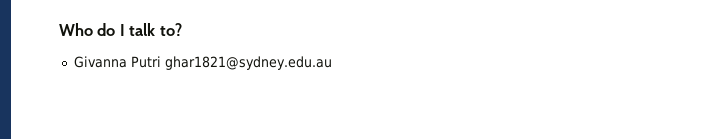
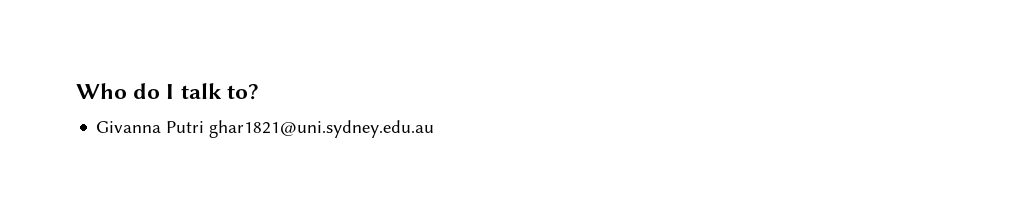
[164,56,332,70] ghar1821@sydney.edu.au -> [209,120,435,138] ghar1821@uni.sydney.edu.au

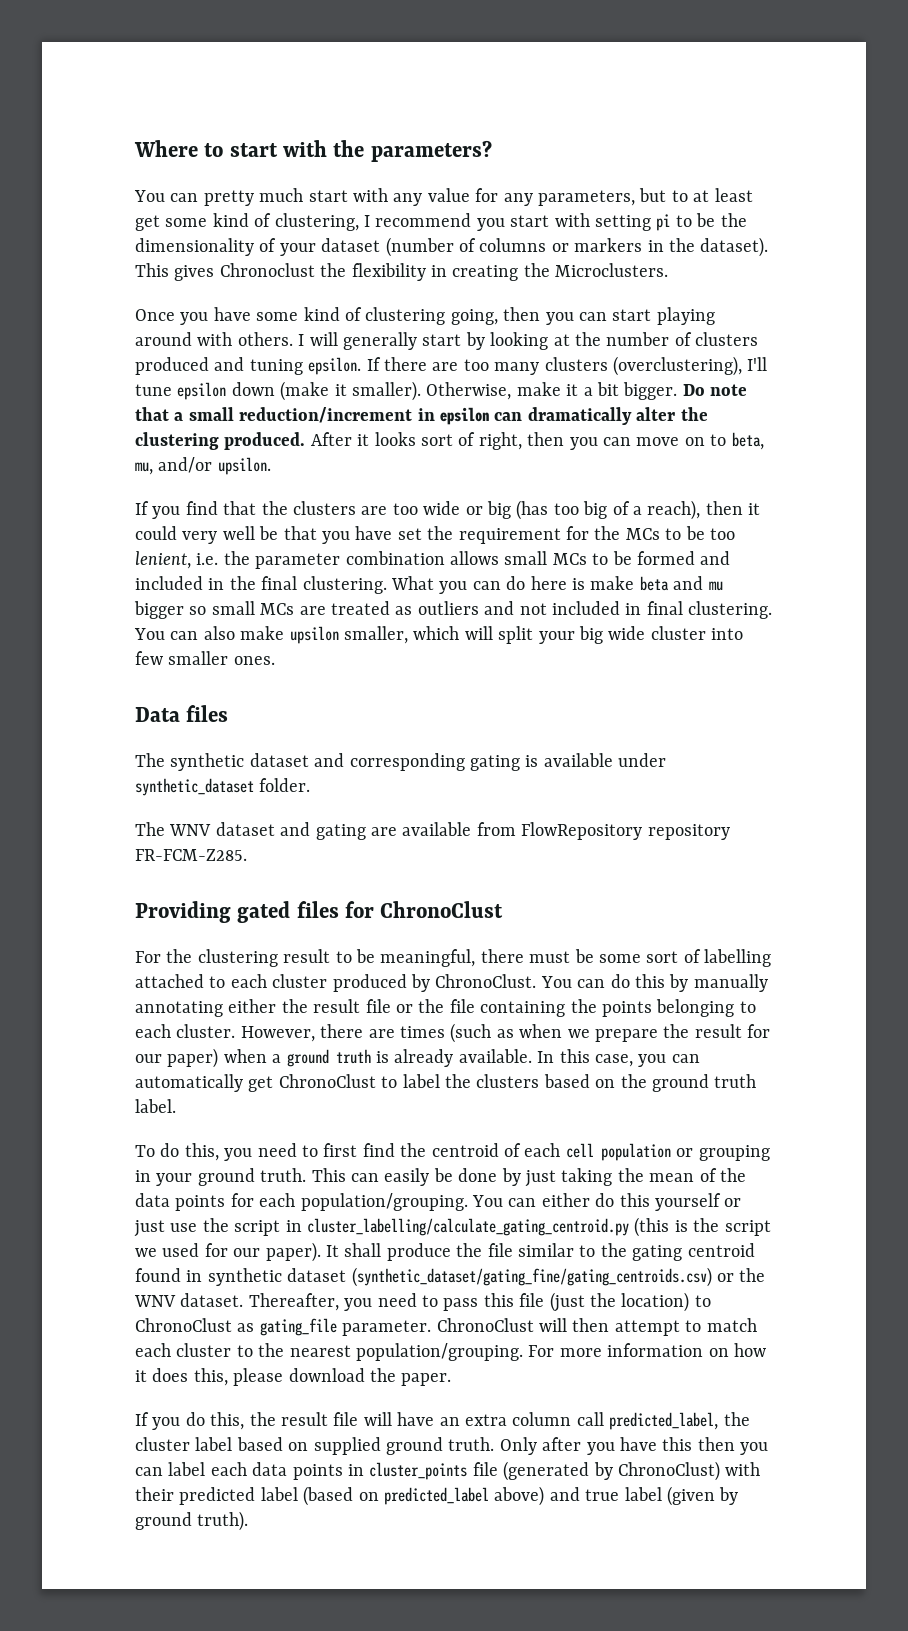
[76,83,259,100] [96,120,435,138] Who do I talk to? // Givanna Putri ghar1821@uni.sydney.edu.au -> [134,140,492,162] [134,188,753,206] [135,213,747,231] [135,237,769,257] [135,263,669,281] [135,307,715,325] [135,332,759,350] [135,356,768,376] [135,381,748,401] [135,407,708,425] [135,432,764,450] [135,457,271,475] [135,500,761,520] [135,526,735,544] [135,551,731,569] [135,576,723,594] [134,601,773,619] [134,626,744,644] [135,651,275,665] [135,705,229,722] [135,753,667,771] [135,778,311,796] [135,822,730,840] [135,849,247,861] [135,901,504,923] [135,949,772,967] [135,974,768,992] [135,999,756,1017] [135,1023,771,1043] [135,1048,700,1068] [135,1074,757,1092] [135,1099,176,1113] [135,1143,770,1161] [135,1168,746,1187] [135,1193,742,1211] [134,1217,771,1237] [135,1242,755,1262] [135,1267,766,1287] [134,1292,711,1312] [135,1318,757,1336] [135,1343,766,1361] [135,1368,452,1386] [135,1412,750,1430] [135,1437,769,1455] [135,1461,761,1481] [135,1486,739,1506] [135,1511,249,1531] Where to start with the parameters? // You can pretty much start with any value for any parameters, but to at least get some kind of clustering, I recommend you start with setting pi to be the dimensionality of your dataset (number of columns or markers in the dataset). This gives Chronoclust the flexibility in creating the Microclusters. // Once you have some kind of clustering going, then you can start playing around with others. I will generally start by looking at the number of clusters produced and tuning epsilon. If there are too many clusters (overclustering), I'll tune epsilon down (make it smaller). Otherwise, make it a bit bigger. Do note that a small reduction/increment in epsilon can dramatically alter the clustering produced. After it looks sort of right, then you can move on to beta, mu, and/or upsilon. // If you find that the clusters are too wide or big (has too big of a reach), then it could very well be that you have set the requirement for the MCs to be too lenient, i.e. the parameter combination allows small MCs to be formed and included in the final clustering. What you can do here is make beta and mu bigger so small MCs are treated as outliers and not included in final clustering. You can also make upsilon smaller, which will split your big wide cluster into few smaller ones. // Data files // The synthetic dataset and corresponding gating is available under synthetic_dataset folder. // The WNV dataset and gating are available from FlowRepository repository FR-FCM-Z285. // Providing gated files for ChronoClust // For the clustering result to be meaningful, there must be some sort of labelling attached to each cluster produced by ChronoClust. You can do this by manually annotating either the result file or the file containing the points belonging to each cluster. However, there are times (such as when we prepare the result for our paper) when a ground truth is already available. In this case, you can automatically get ChronoClust to label the clusters based on the ground truth label. // To do this, you need to first find the centroid of each cell population or grouping in your ground truth. This can easily be done by just taking the mean of the data points for each population/grouping. You can either do this yourself or just use the script in cluster_labelling/calculate_gating_centroid.py (this is the script we used for our paper). It shall produce the file similar to the gating centroid found in synthetic dataset (synthetic_dataset/gating_fine/gating_centroids.csv) or the WNV dataset. Thereafter, you need to pass this file (just the location) to ChronoClust as gating_file parameter. ChronoClust will then attempt to match each cluster to the nearest population/grouping. For more information on how it does this, please download the paper. // If you do this, the result file will have an extra column call predicted_label, the cluster label based on supplied ground truth. Only after you have this then you can label each data points in cluster_points file (generated by ChronoClust) with their predicted label (based on predicted_label above) and true label (given by ground truth).

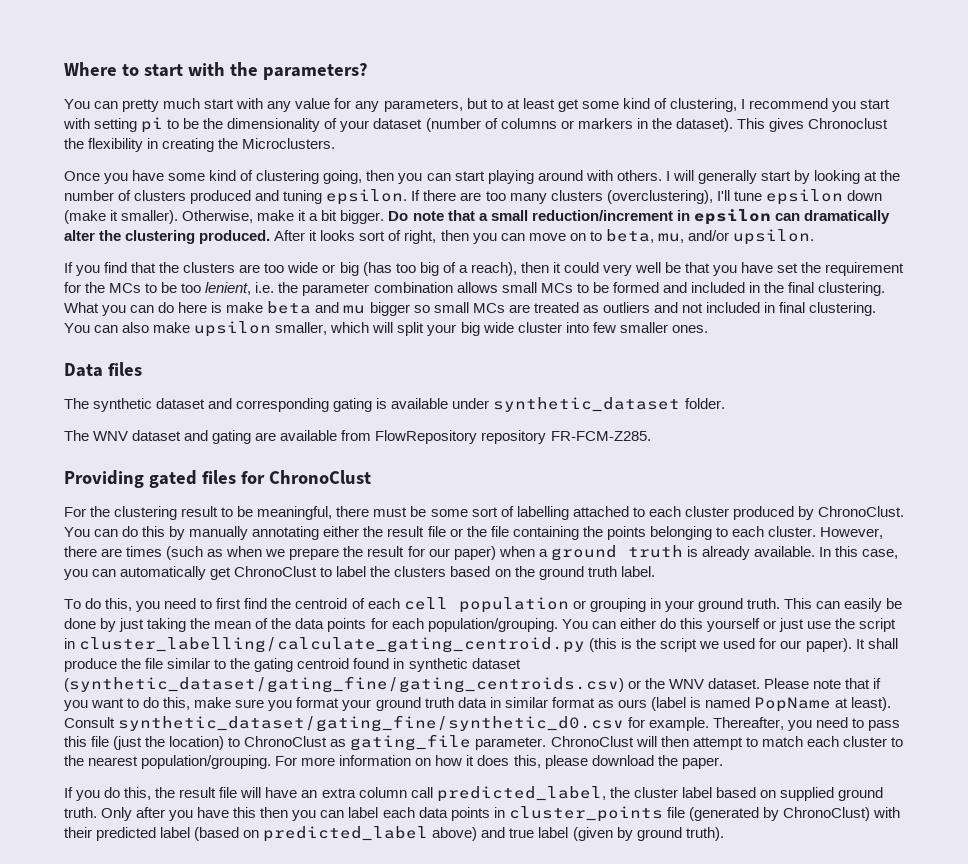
(244, 1300) none -> [764,678,882,689] [64,697,892,712] [64,715,710,732] Please note that if you want to do this, make sure you format your ground truth data in similar format as ours (label is named PopName at least). Consult synthetic_dataset/gating_fine/synthetic_d0.csv for example.

